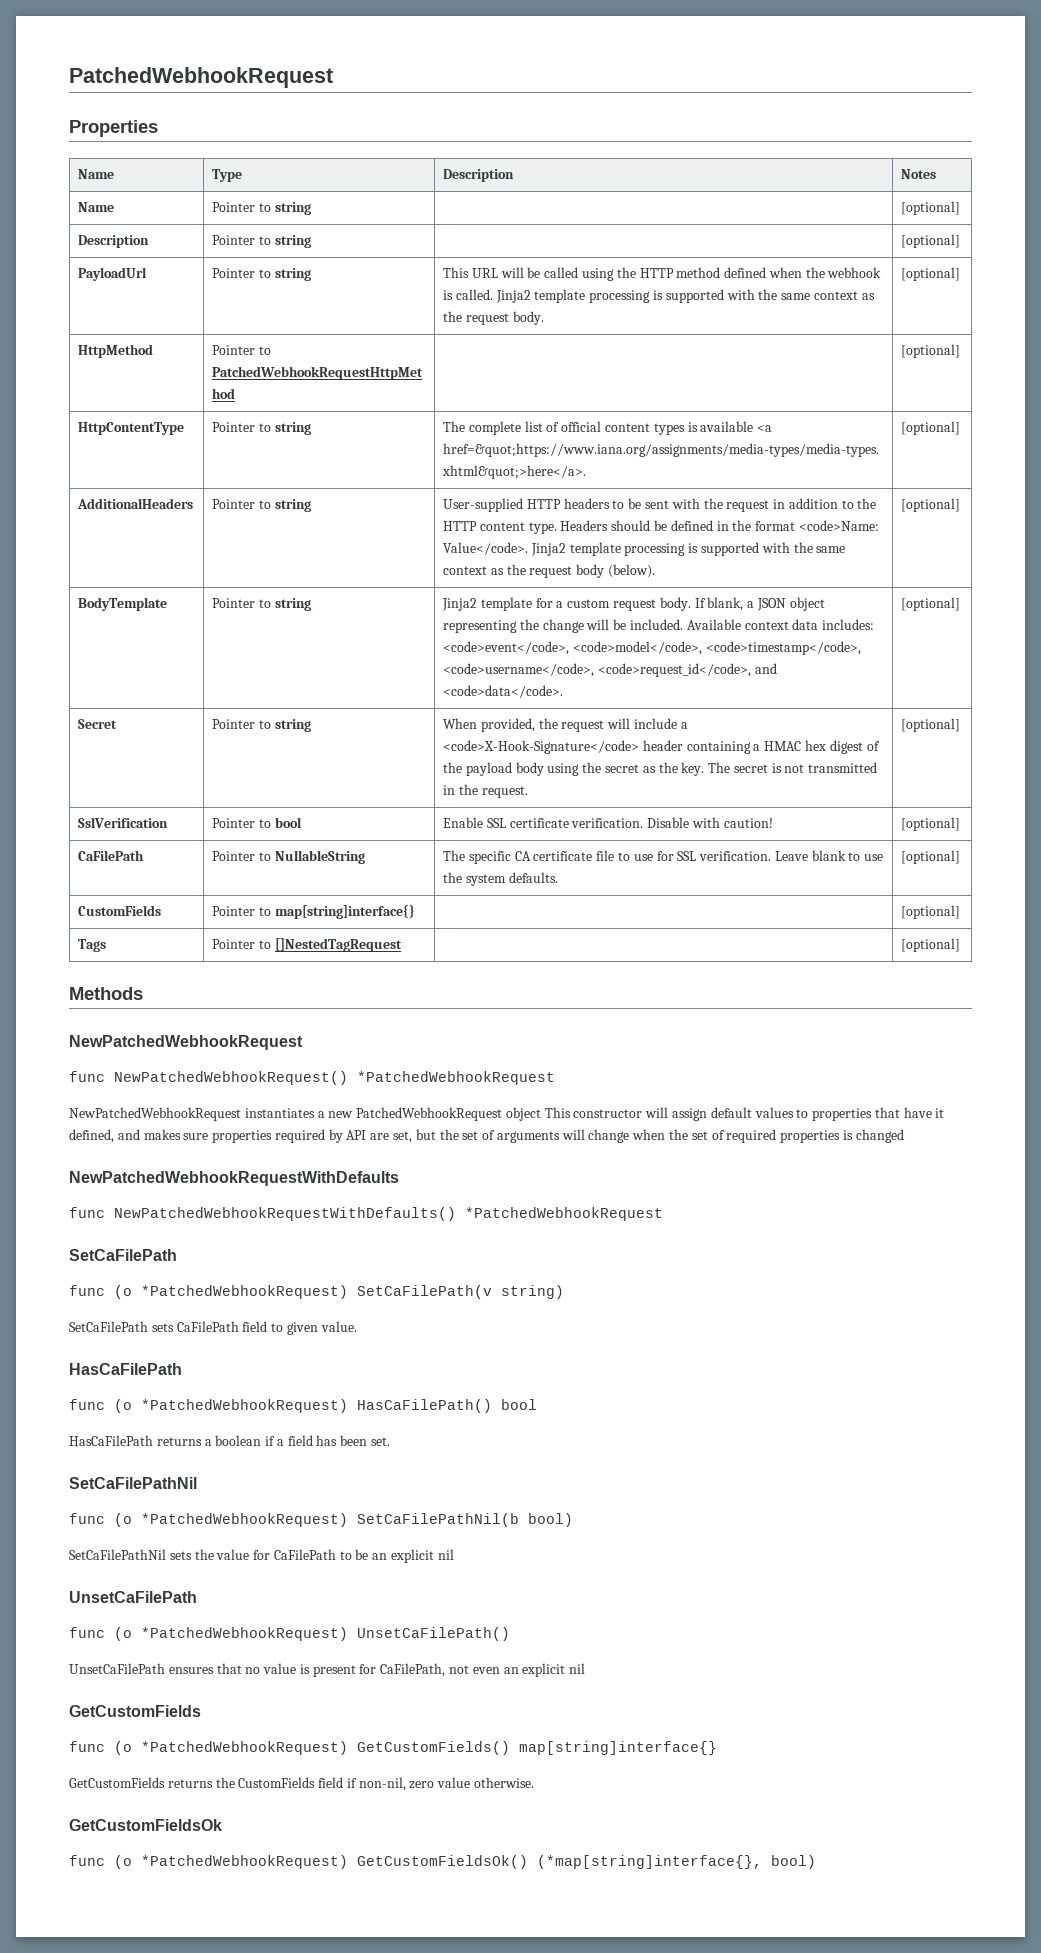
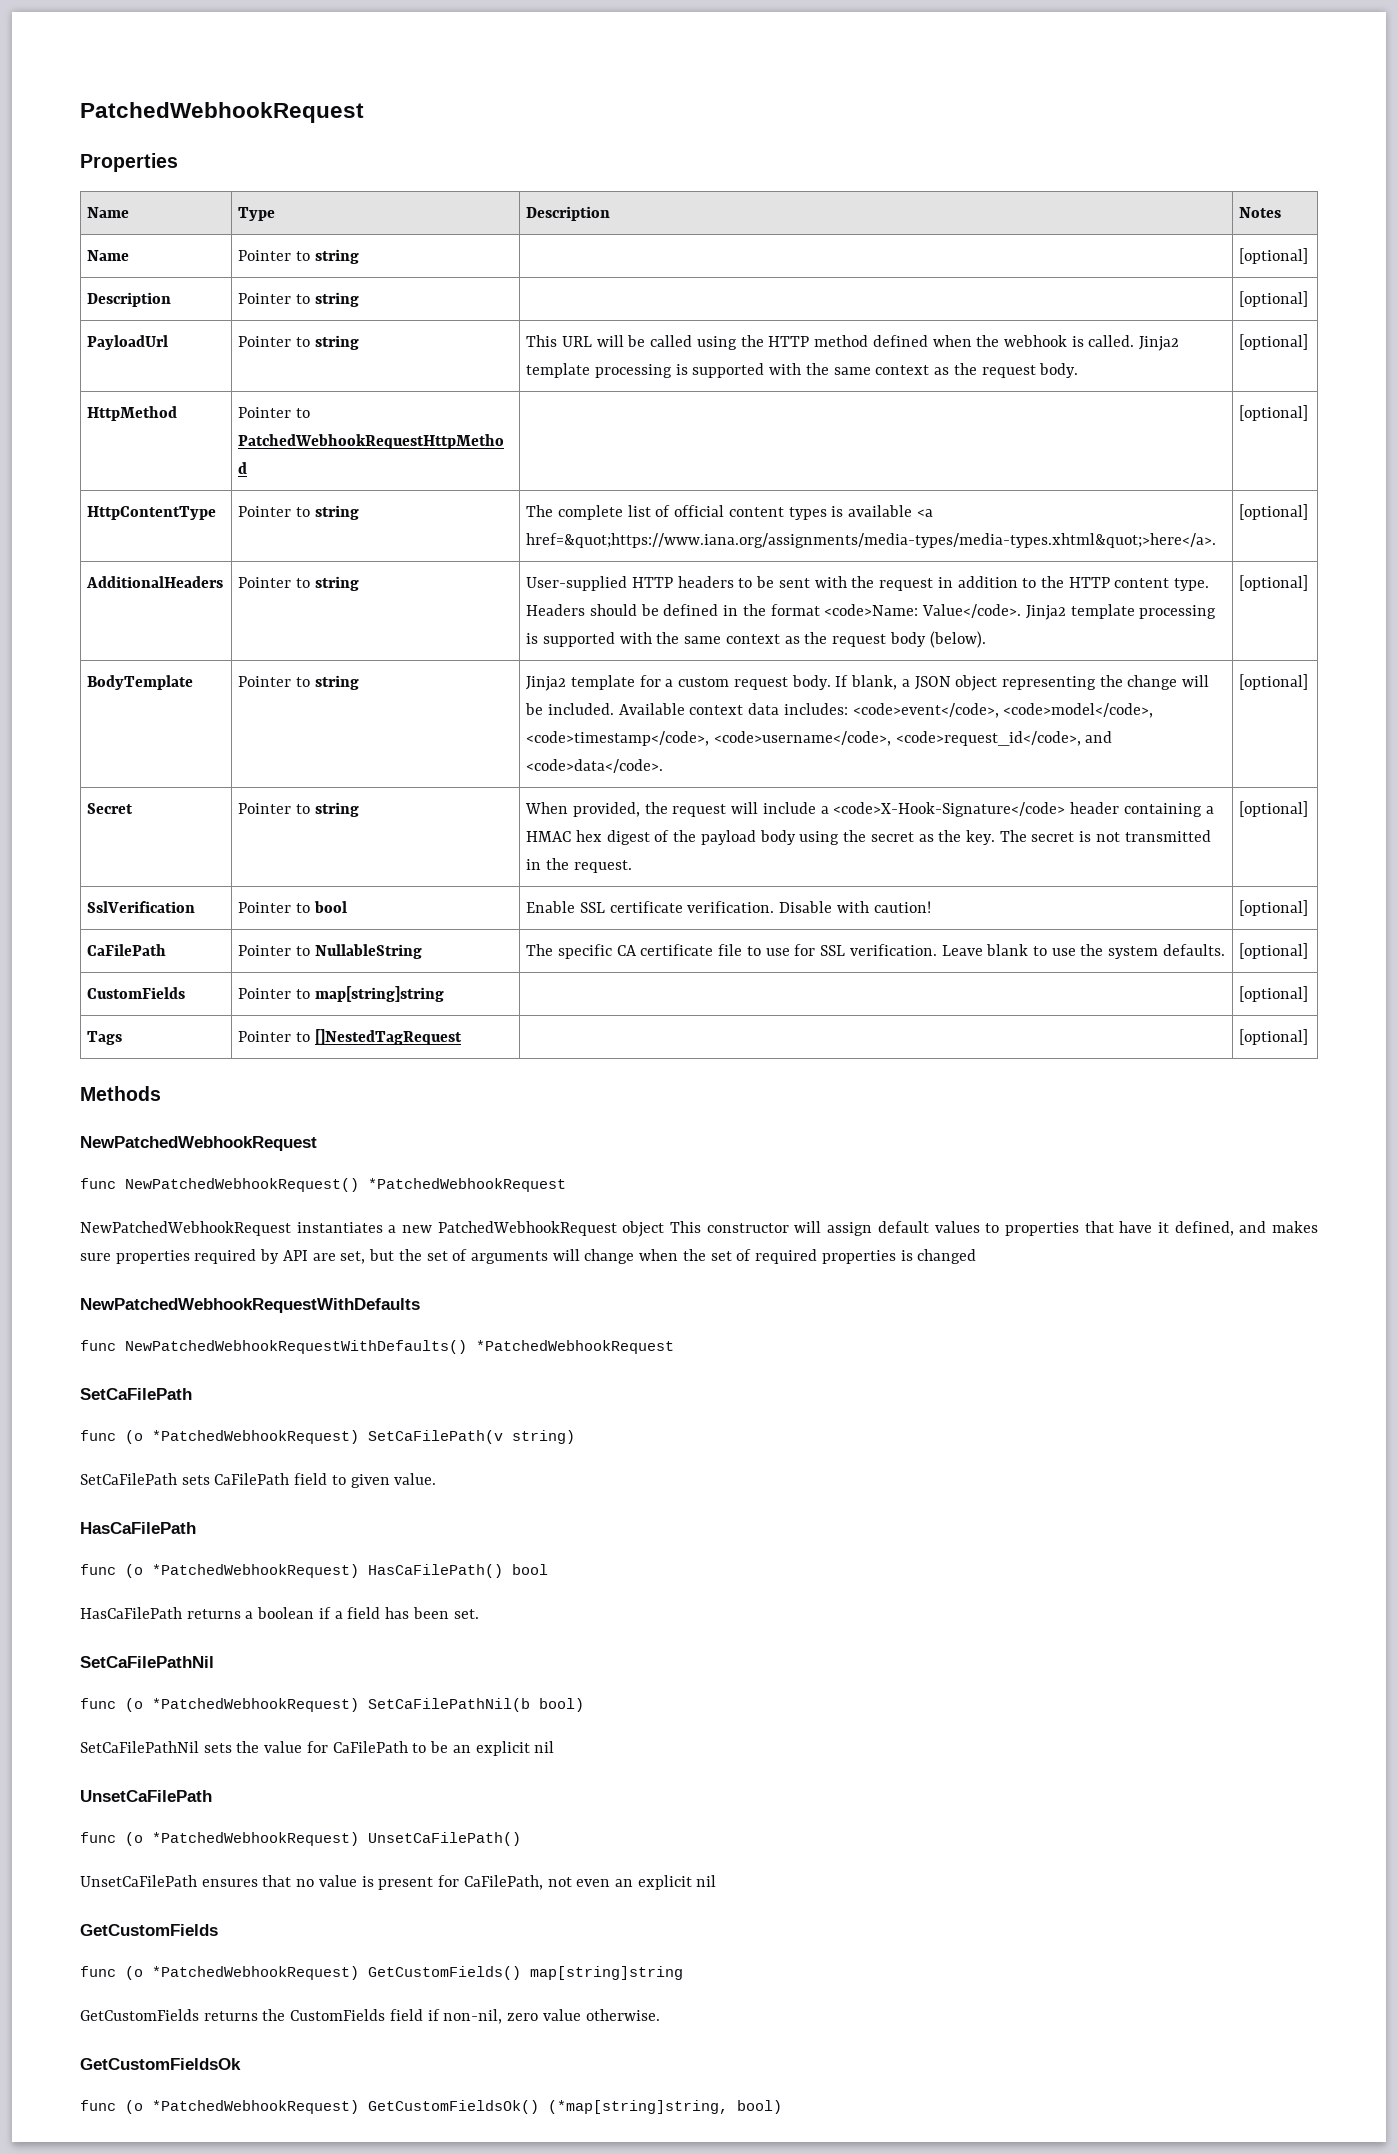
[274,904,415,919] map[string]interface{} -> [314,986,444,1002] map[string]string
[519,1741,717,1755] map[string]interface{} -> [530,1966,683,1980] map[string]string
[537,1855,762,1869] (*map[string]interface{}, -> [548,2100,728,2114] (*map[string]string,

